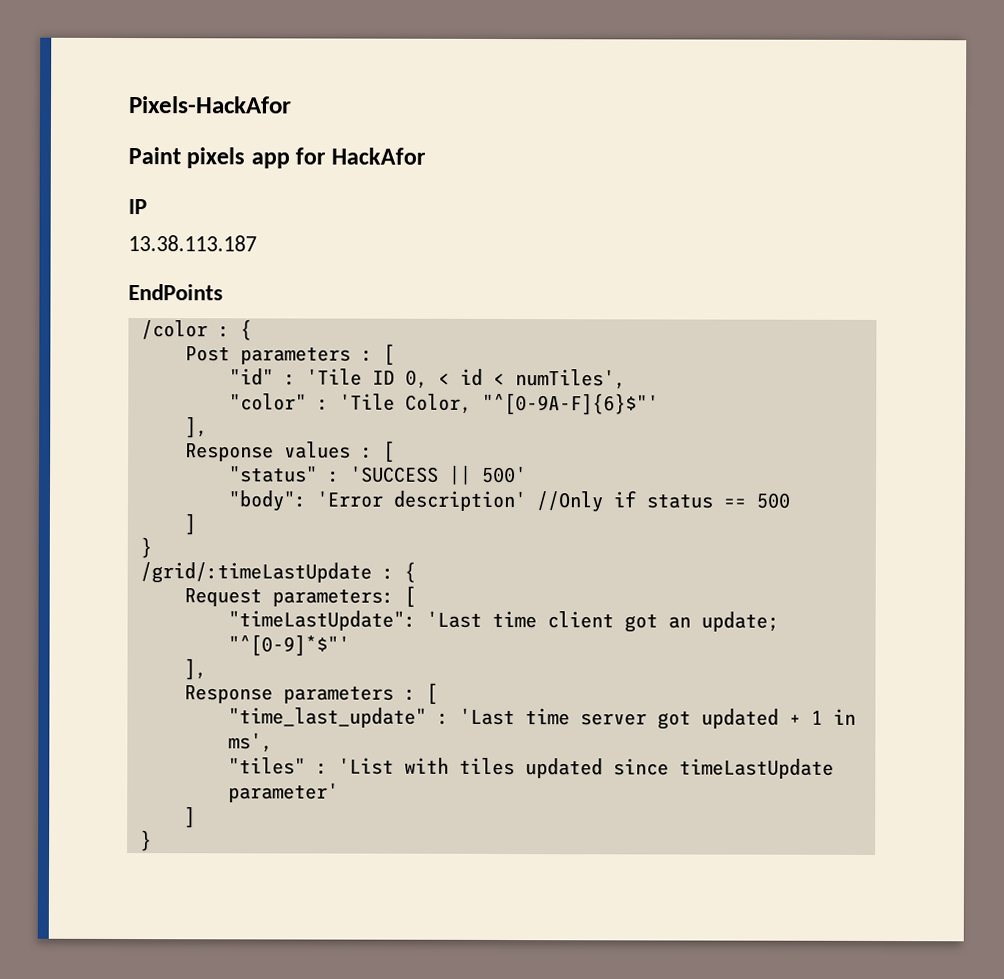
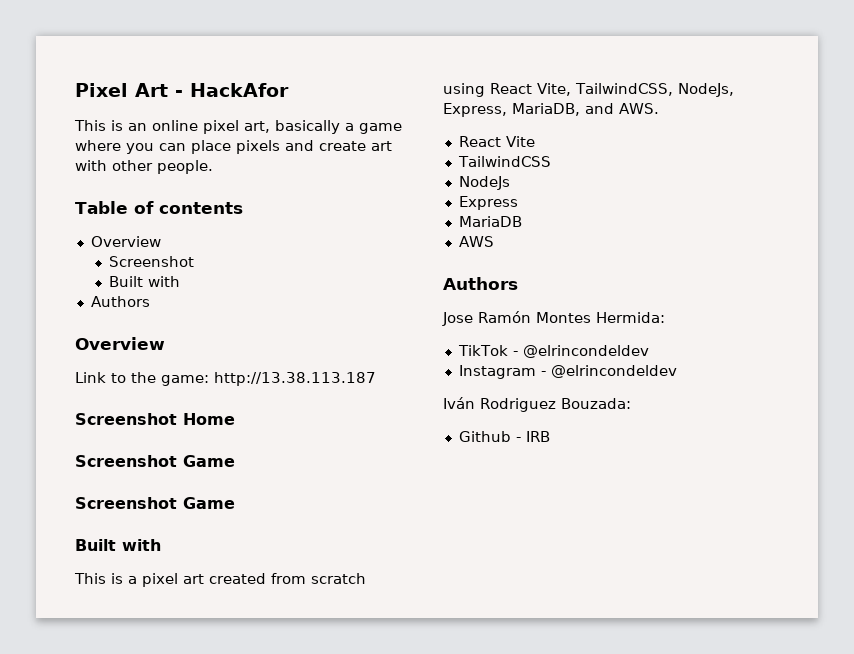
[128,96,292,114] [128,147,427,169] [128,199,147,215] [128,235,257,252] [128,284,223,301] [140,319,252,341] [184,343,395,366] [228,368,626,390] [228,392,659,416] [184,416,208,439] [184,440,395,463] [228,465,527,485] [227,490,790,513] [183,513,196,536] [139,537,152,559] [139,561,416,584] [183,585,416,608] [227,610,779,633] [227,634,350,657] [183,658,207,681] [183,682,438,705] [227,707,856,730] [227,732,273,753] [227,757,834,779] [227,782,339,803] [183,806,196,829] [139,830,152,852] Pixels-HackAfor // Paint pixels app for HackAfor // IP // 13.38.113.187 // EndPoints // /color : { // Post parameters : [ // "id" : 'Tile ID 0, < id < numTiles', // "color" : 'Tile Color, "^[0-9A-F]{6}$"' // ], // Response values : [ // "status" : 'SUCCESS || 500' // "body": 'Error description' //Only if status == 500 // ] // } // /grid/:timeLastUpdate : { // Request parameters: [ // "timeLastUpdate": 'Last time client got an update; "^[0-9]*$"' // ], // Response parameters : [ // "time_last_update" : 'Last time server got updated + 1 in ms', // "tiles" : 'List with tiles updated since timeLastUpdate parameter' // ] // } -> [75,83,289,97] [74,120,402,134] [75,140,392,154] [75,160,213,174] [75,201,243,214] [90,236,161,247] [109,256,195,267] [109,276,181,287] [90,296,150,307] [75,337,165,350] [75,372,376,386] [75,413,235,425] [75,455,235,467] [75,497,235,509] [75,539,161,551] [74,573,366,587] [443,83,734,97] [443,103,659,117] [458,136,535,147] [457,156,551,167] [458,176,510,190] [458,196,518,210] [458,216,522,227] [458,236,494,247] [443,277,518,290] [442,311,665,326] [457,345,649,358] [458,365,677,379] [443,397,631,412] [458,431,550,442] Pixel Art - HackAfor // This is an online pixel art, basically a game where you can place pixels and create art with other people. // Table of contents // Overview // Screenshot // Built with // Authors // Overview // Link to the game: http://13.38.113.187 // Screenshot Home // Screenshot Game // Screenshot Game // Built with // This is a pixel art created from scratch using React Vite, TailwindCSS, NodeJs, Express, MariaDB, and AWS. // React Vite // TailwindCSS // NodeJs // Express // MariaDB // AWS // Authors // Jose Ramón Montes Hermida: // TikTok - @elrincondeldev // Instagram - @elrincondeldev // Iván Rodriguez Bouzada: // Github - IRB

